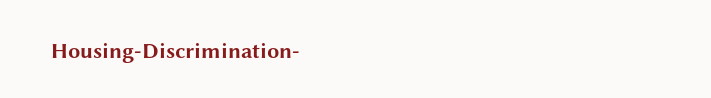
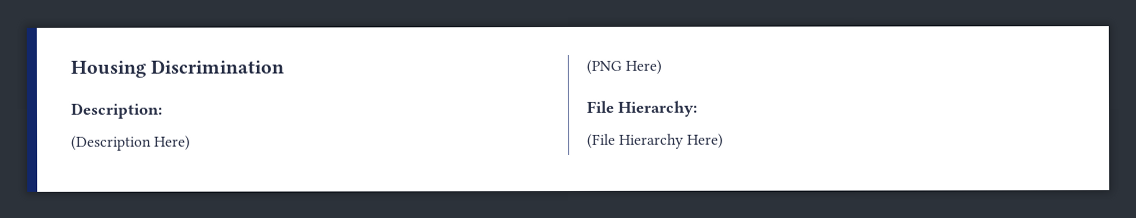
[51,42,300,63] Housing-Discrimination- -> [70,59,285,78] [70,102,163,119] [71,135,192,151] [586,59,663,75] [586,100,699,117] [587,133,725,149] Housing Discrimination // Description: // (Description Here) // (PNG Here) // File Hierarchy: // (File Hierarchy Here)

